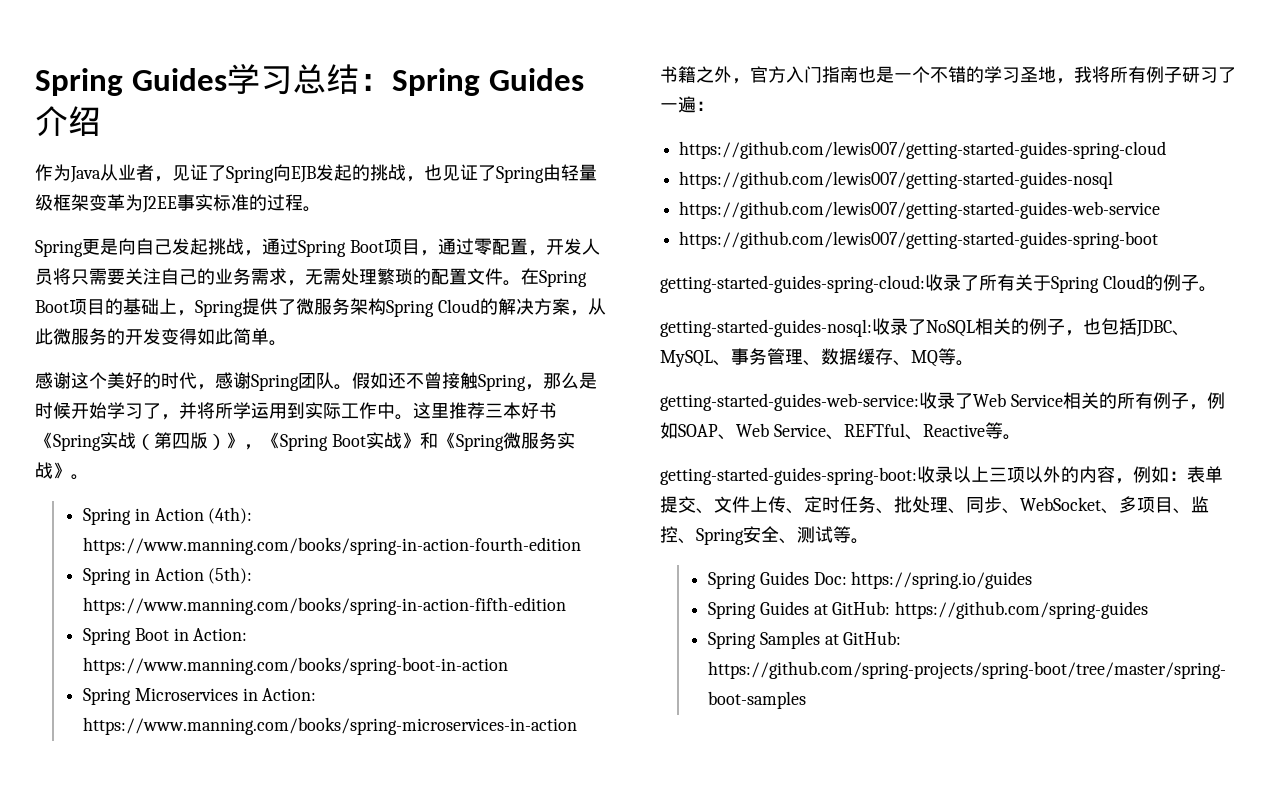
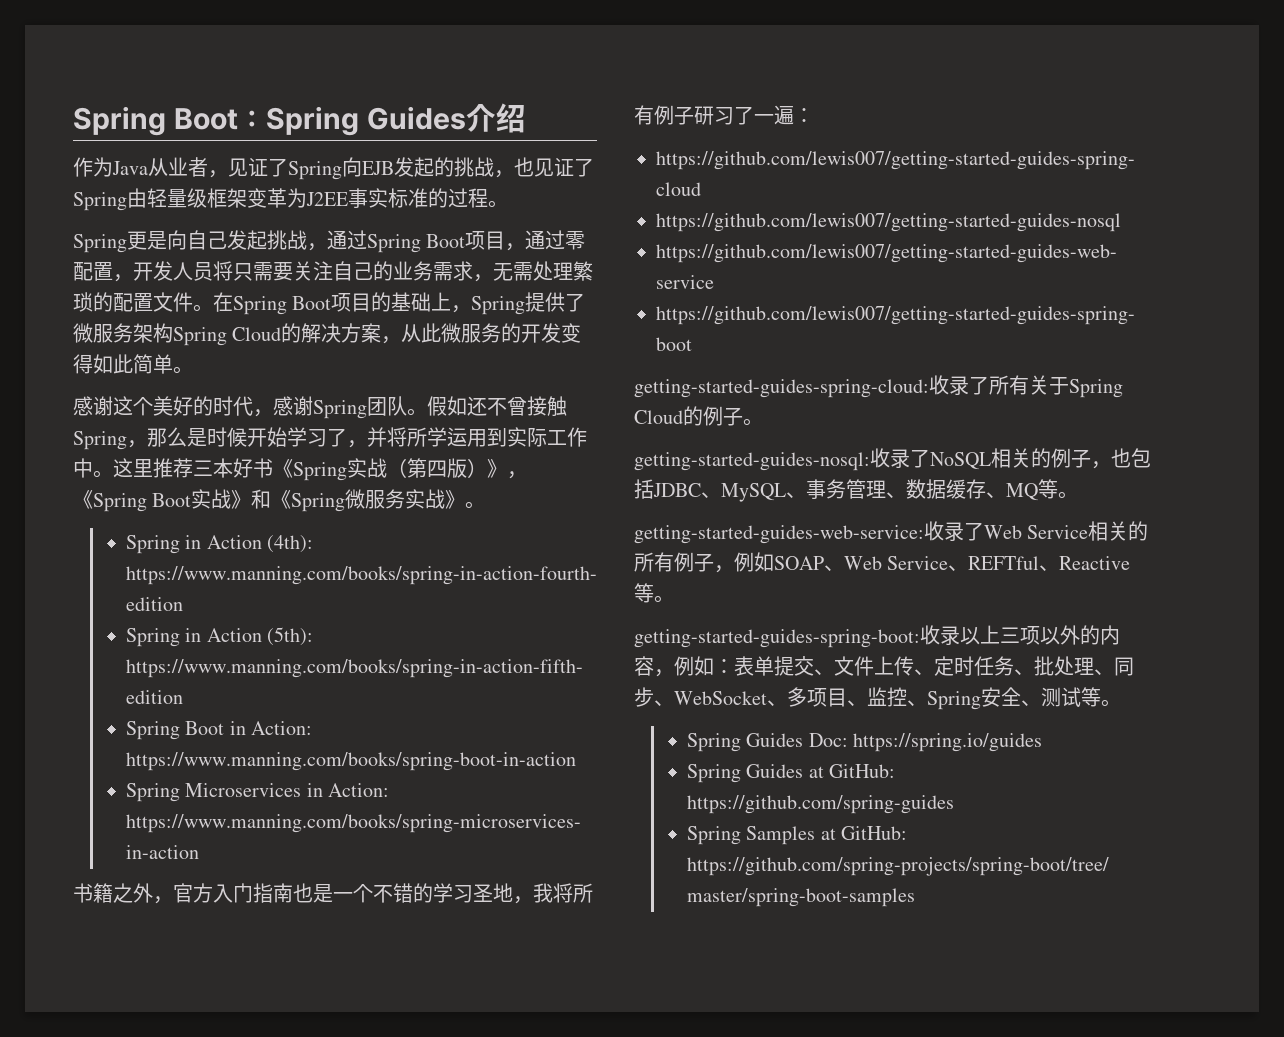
[35,64,359,96] Spring Guides学习总结 -> [73,106,238,136] Spring Boot

